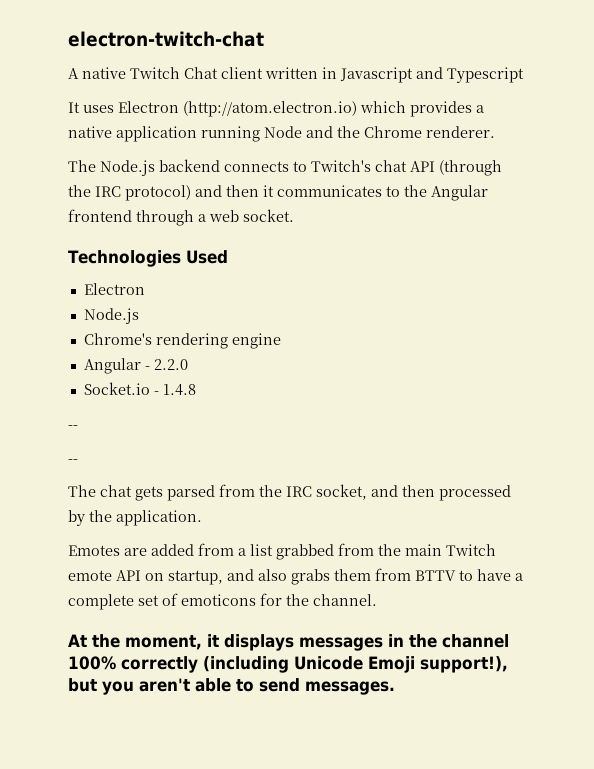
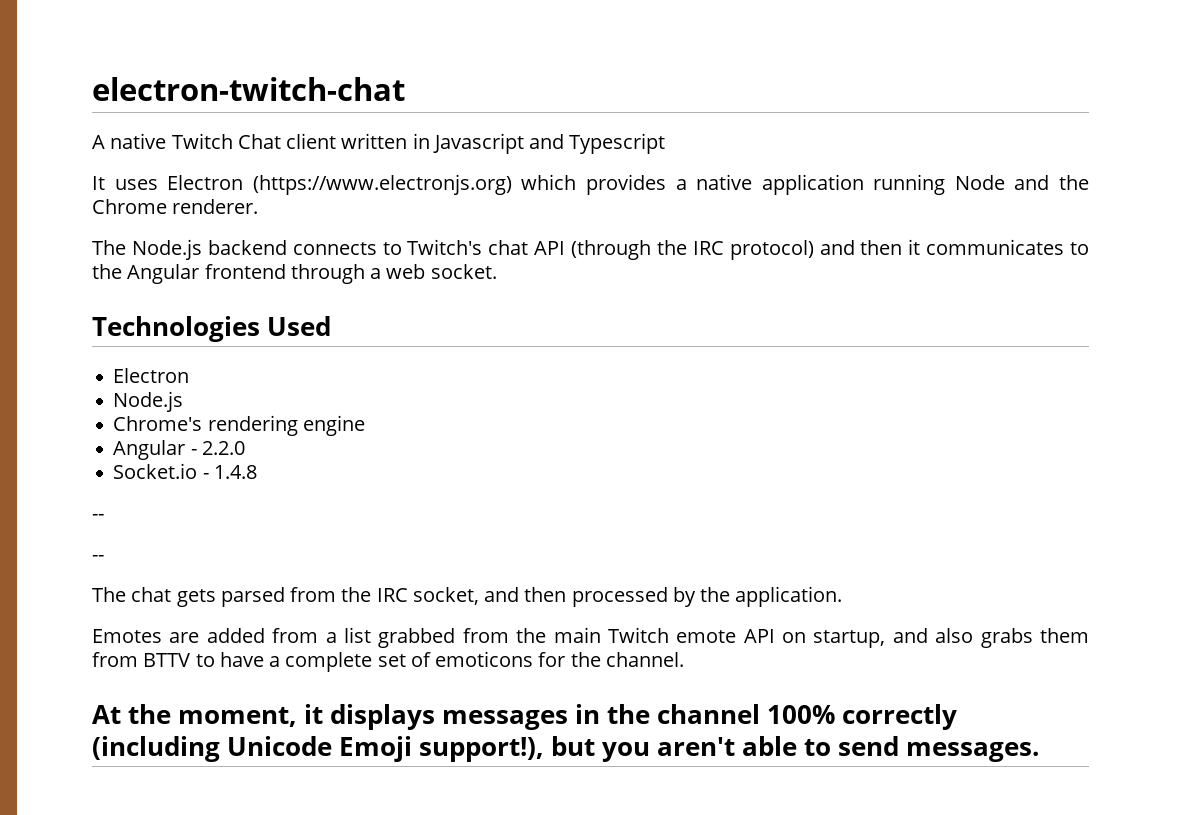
[183,101,357,117] (http://atom.electron.io) -> [252,174,512,195] (https://www.electronjs.org)

